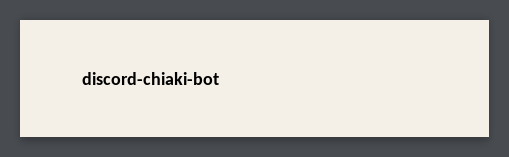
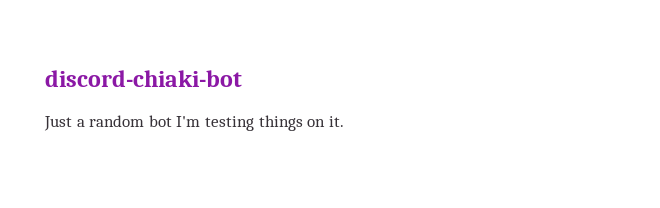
(219, 78) none -> [44,115,344,131] // Just a random bot I'm testing things on it.

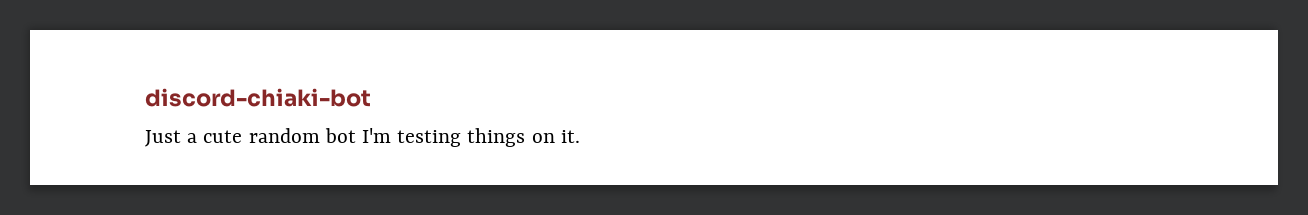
(85, 123) none -> [203,130,243,143] cute

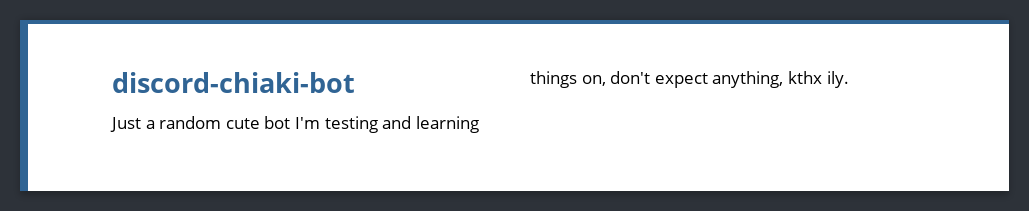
[203,128,320,143] cute random -> [159,116,260,129] random cute
[467,128,580,147] things on it. -> [382,116,479,133] [530,71,849,88] and learning things on, don't expect anything, kthx ily.

